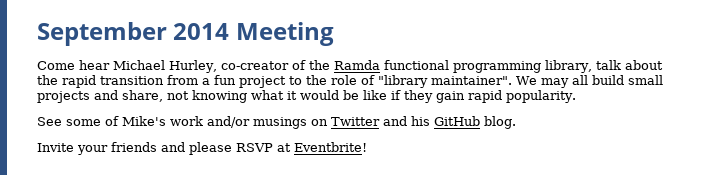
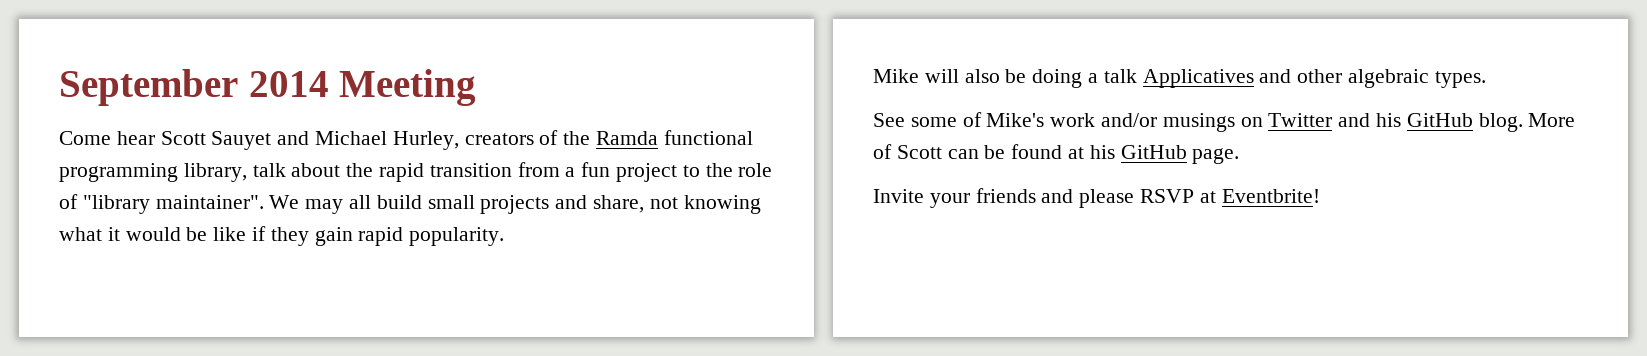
(110, 65) none -> [160,131,310,150] Scott Sauyet and
[220,61,289,70] co-creator -> [464,133,534,145] creators
(576, 96) none -> [873,69,1486,88] // Mike will also be doing a talk Applicatives and other algebraic types.
(516, 122) none -> [1528,113,1576,127] [873,144,1240,164] More of Scott can be found at his GitHub page.

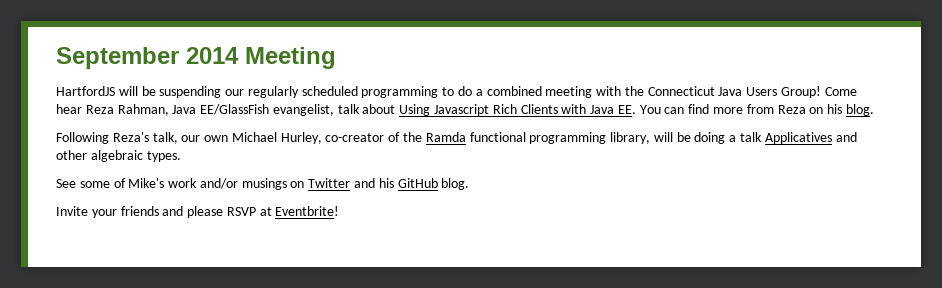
[59,131,310,150] Come hear Scott Sauyet and -> [56,86,857,98] [56,104,874,116] [56,132,229,144] HartfordJS will be suspending our regularly scheduled programming to do a combined meeting with the Connecticut Java Users Group! Come hear Reza Rahman, Java EE/GlassFish evangelist, talk about Using Javascript Rich Clients with Java EE. You can find more from Reza on his blog. // Following Reza's talk, our own
[464,133,534,145] creators -> [325,133,385,142] co-creator
[252,162,773,182] [59,194,761,214] [59,226,505,246] [873,69,1000,83] talk about the rapid transition from a fun project to the role of "library maintainer". We may all build small projects and share, not knowing what it would be like if they gain rapid popularity. // Mike will also -> [653,132,673,142] will
[1528,113,1576,127] [873,144,1240,164] More of Scott can be found at his GitHub page. -> (470, 184) none

